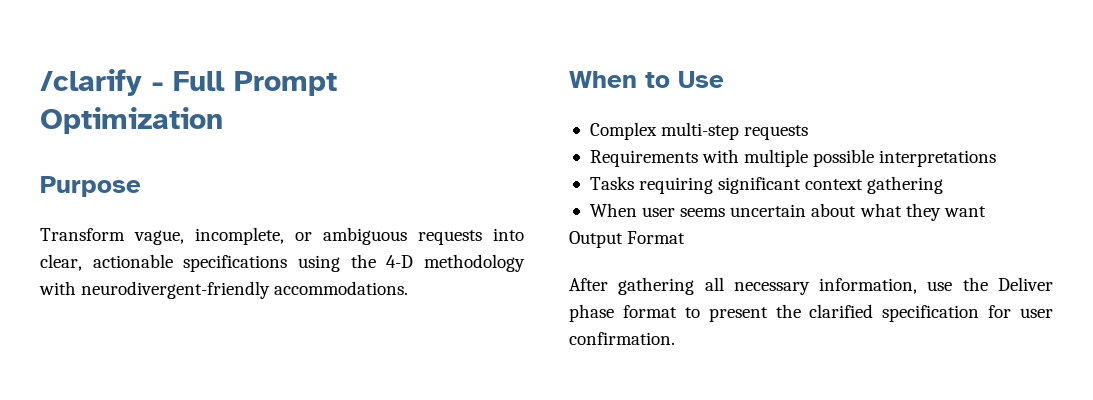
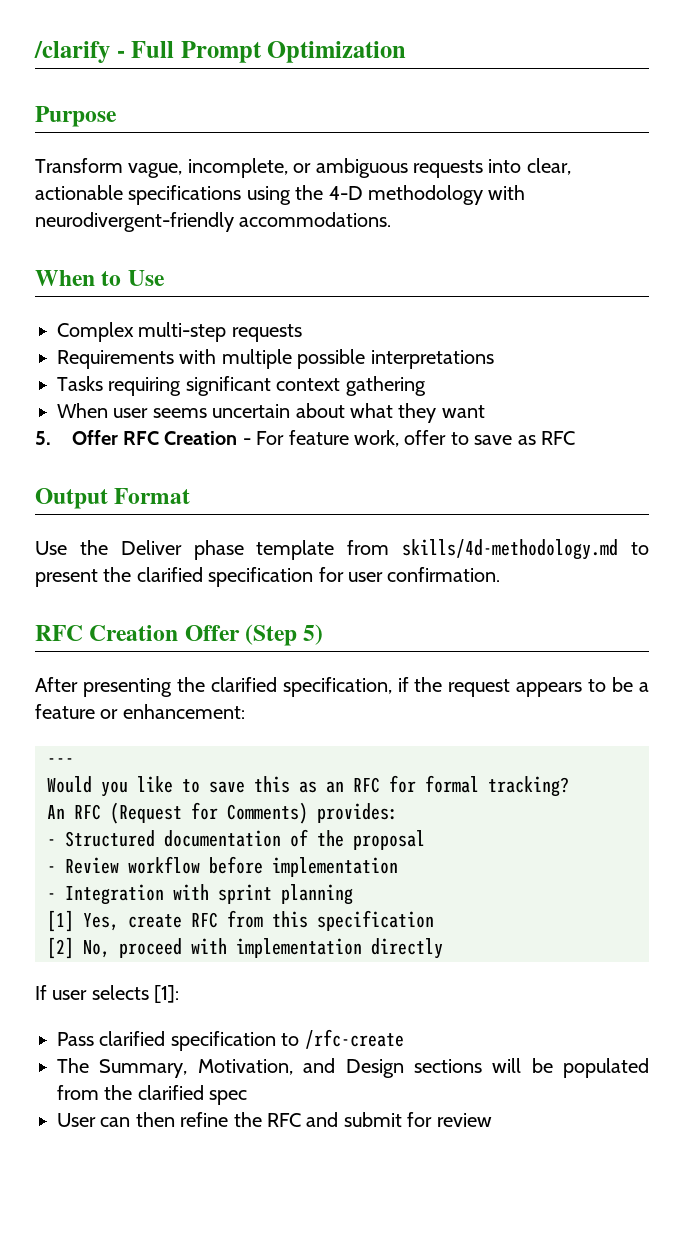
[569,231,686,248] [569,277,1053,295] [569,304,677,322] Output Format // After gathering all necessary information, use the Deliver phase format -> [35,430,575,447] [35,488,191,509] [35,539,619,560] 5. Offer RFC Creation - For feature work, offer to save as RFC // Output Format // Use the Deliver phase template from skills/4d-methodology.md
(675, 338) none -> [35,624,324,646] [35,677,649,697] [35,704,245,719] [47,758,74,765] [47,775,569,797] [47,802,398,824] [47,829,425,850] [47,856,398,877] [47,884,353,905] [47,910,434,932] [47,937,443,959] [35,985,180,1003] [57,1029,404,1051] [57,1058,649,1078] [57,1085,248,1105] [57,1112,492,1127] // RFC Creation Offer (Step 5) // After presenting the clarified specification, if the request appears to be a feature or enhancement: // --- // Would you like to save this as an RFC for formal tracking? // An RFC (Request for Comments) provides: // - Structured documentation of the proposal // - Review workflow before implementation // - Integration with sprint planning // [1] Yes, create RFC from this specification // [2] No, proceed with implementation directly // If user selects [1]: // Pass clarified specification to /rfc-create // The Summary, Motivation, and Design sections will be populated from the clarified spec // User can then refine the RFC and submit for review

